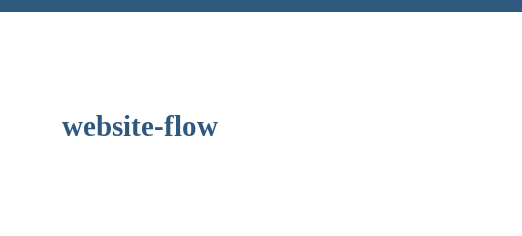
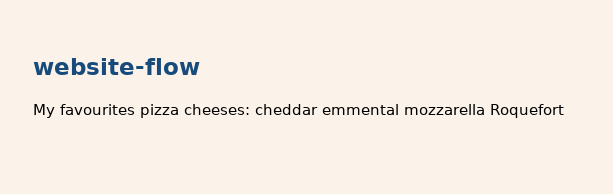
(218, 125) none -> [33,104,564,118] // My favourites pizza cheeses: cheddar emmental mozzarella Roquefort

